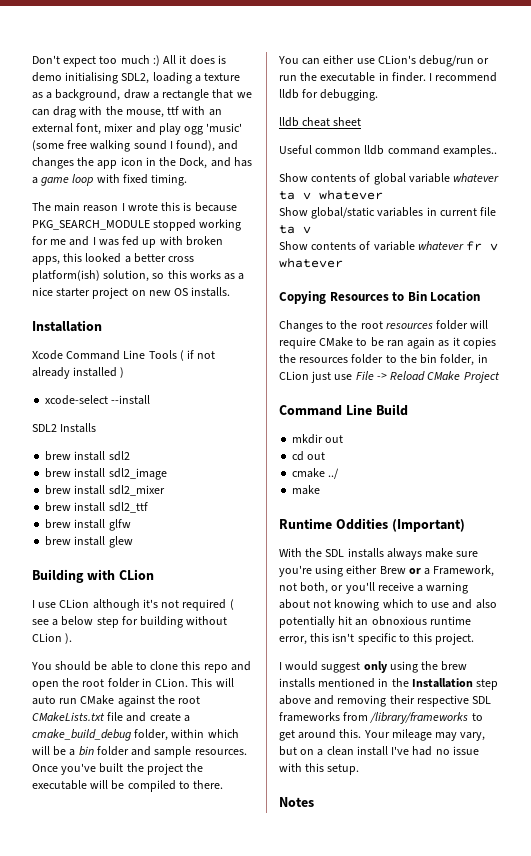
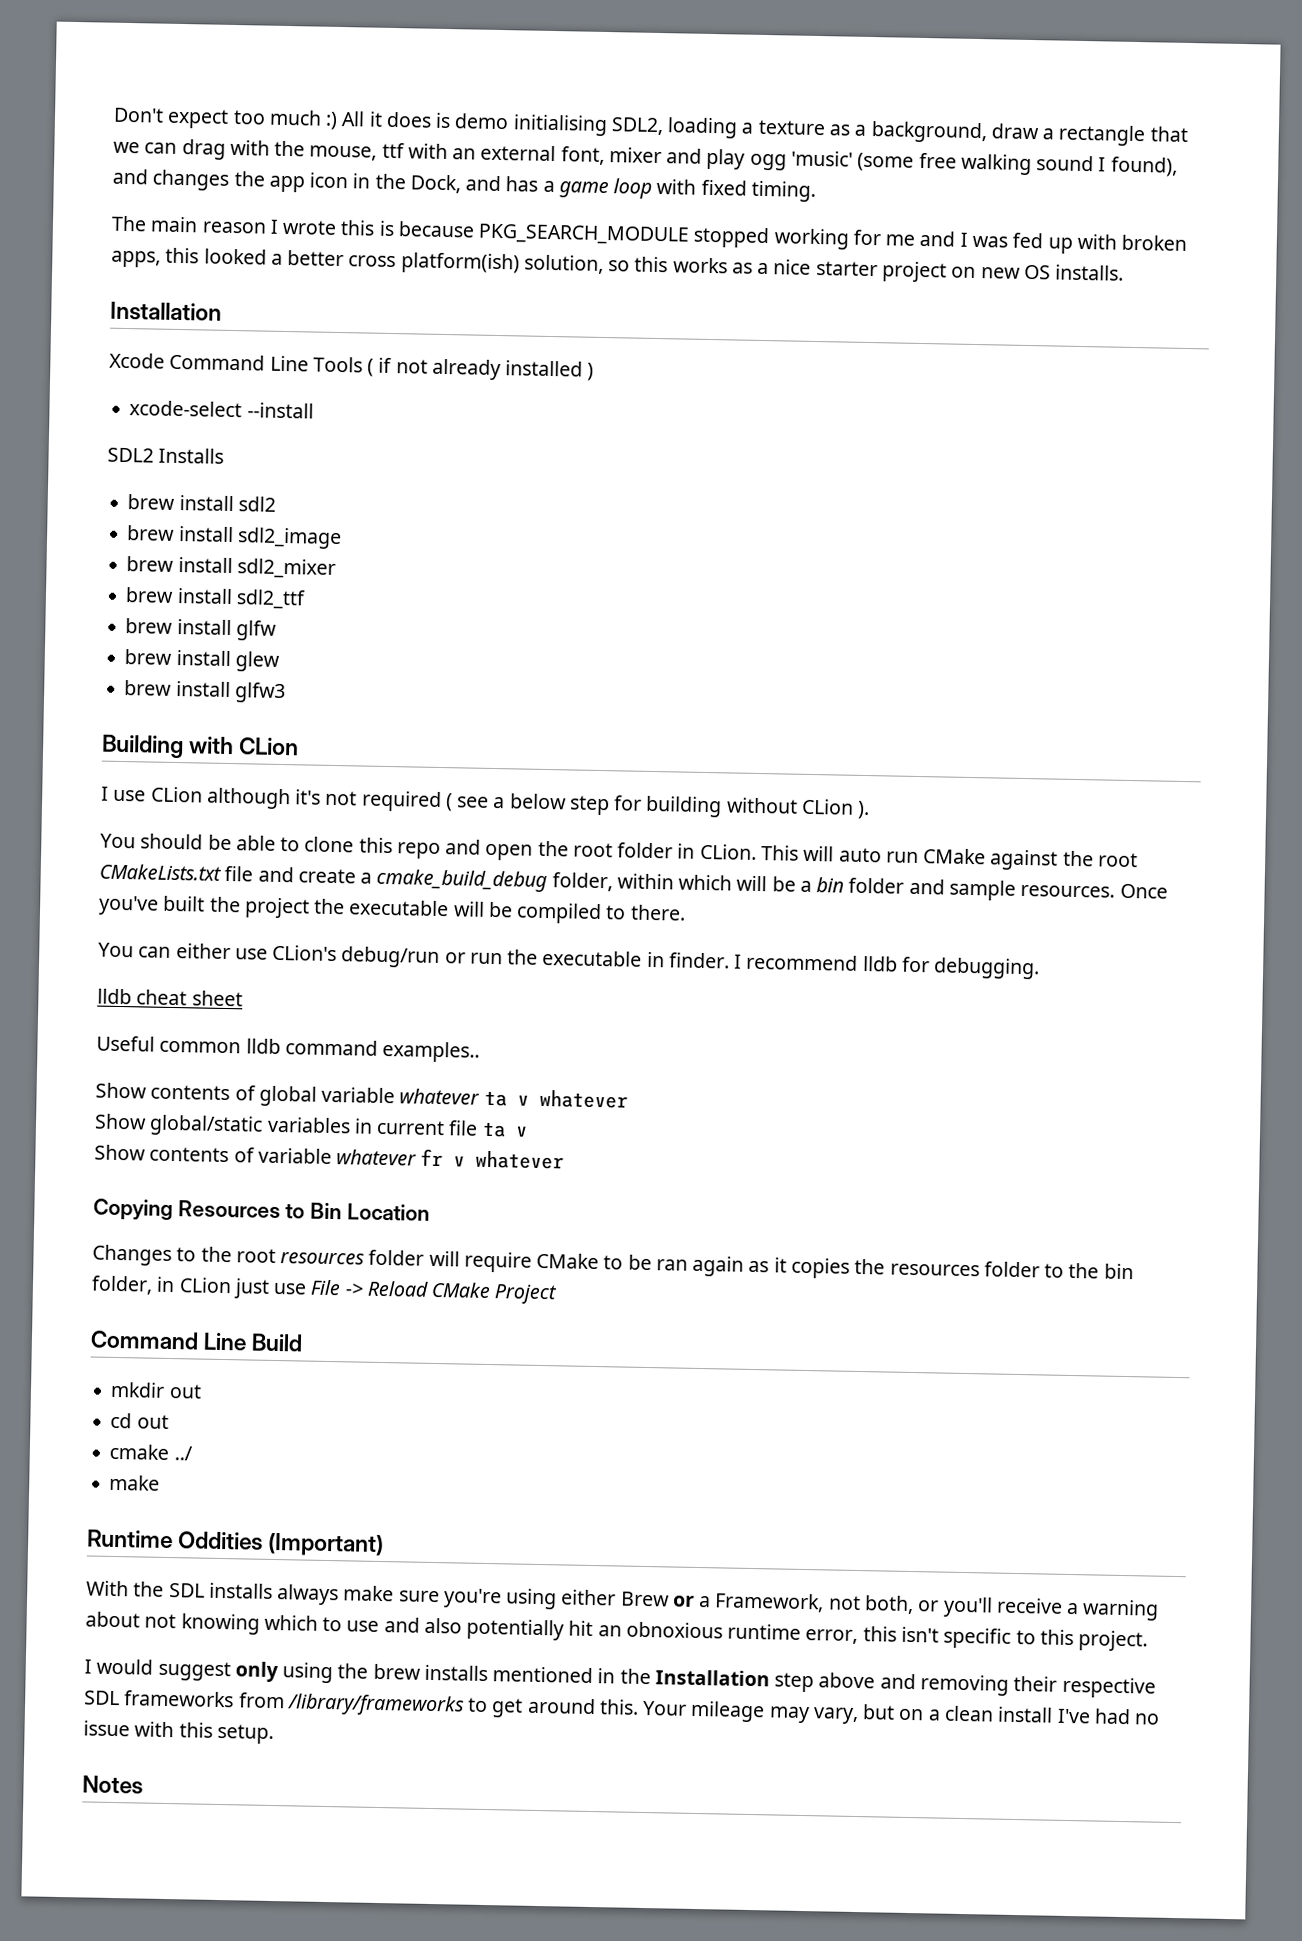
(133, 542) none -> [124,680,286,704] // brew install glfw3

